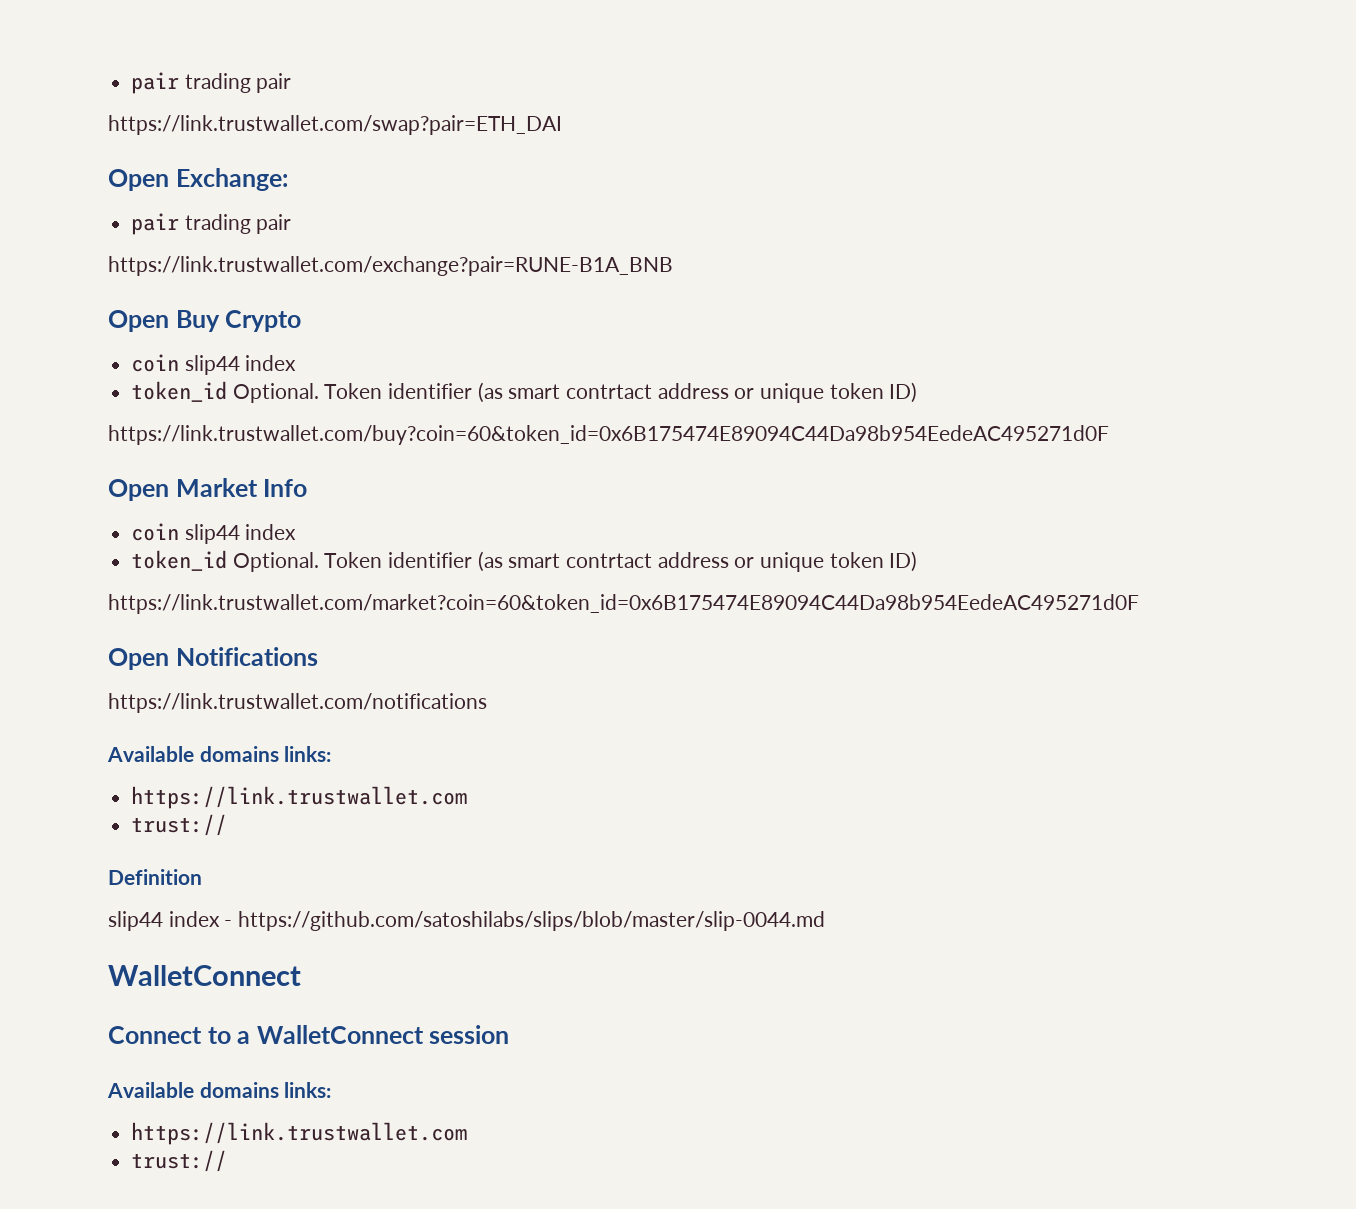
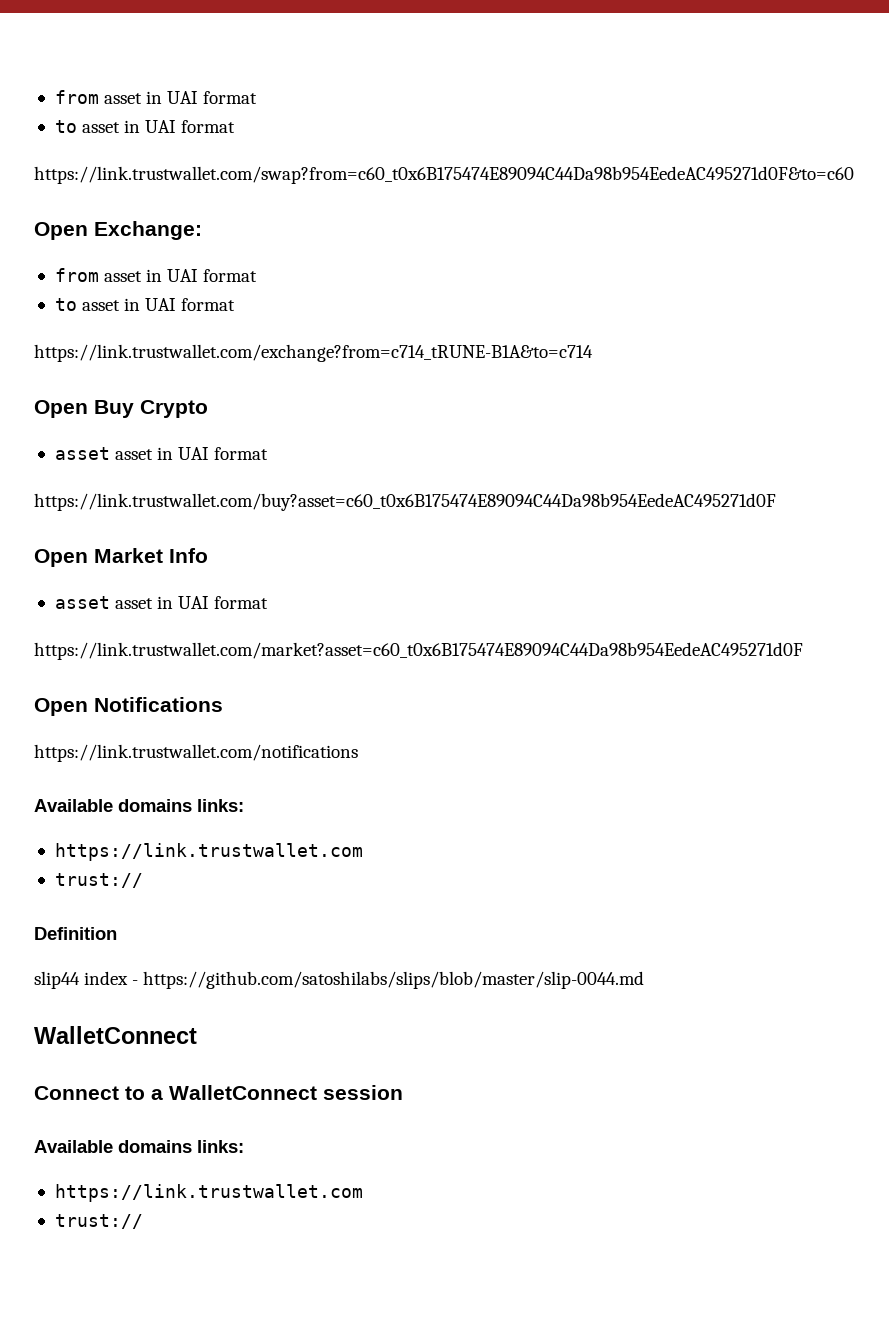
[131,72,292,94] [108,115,562,135] [108,168,288,191] [131,213,292,235] [108,256,673,276] [108,310,302,332] [131,354,297,375] [131,381,918,403] [108,425,1109,445] [108,478,308,501] [131,523,297,544] [131,550,918,572] [108,594,1139,614] pair trading pair // https://link.trustwallet.com/swap?pair=ETH_DAI // Open Exchange: // pair trading pair // https://link.trustwallet.com/exchange?pair=RUNE-B1A_BNB // Open Buy Crypto // coin slip44 index // token_id Optional. Token identifier (as smart contrtact address or unique token ID) // https://link.trustwallet.com/buy?coin=60&token_id=0x6B175474E89094C44Da98b954EedeAC495271d0F // Open Market Info // coin slip44 index // token_id Optional. Token identifier (as smart contrtact address or unique token ID) // https://link.trustwallet.com/market?coin=60&token_id=0x6B175474E89094C44Da98b954EedeAC495271d0F -> [54,90,258,104] [54,120,236,133] [34,166,854,184] [34,221,202,240] [54,268,258,282] [54,298,236,311] [34,344,593,362] [34,400,208,418] [54,447,269,460] [34,493,776,511] [34,548,208,567] [54,596,269,609] [34,642,803,660] from asset in UAI format // to asset in UAI format // https://link.trustwallet.com/swap?from=c60_t0x6B175474E89094C44Da98b954EedeAC495271d0F&to=c60 // Open Exchange: // from asset in UAI format // to asset in UAI format // https://link.trustwallet.com/exchange?from=c714_tRUNE-B1A&to=c714 // Open Buy Crypto // asset asset in UAI format // https://link.trustwallet.com/buy?asset=c60_t0x6B175474E89094C44Da98b954EedeAC495271d0F // Open Market Info // asset asset in UAI format // https://link.trustwallet.com/market?asset=c60_t0x6B175474E89094C44Da98b954EedeAC495271d0F

